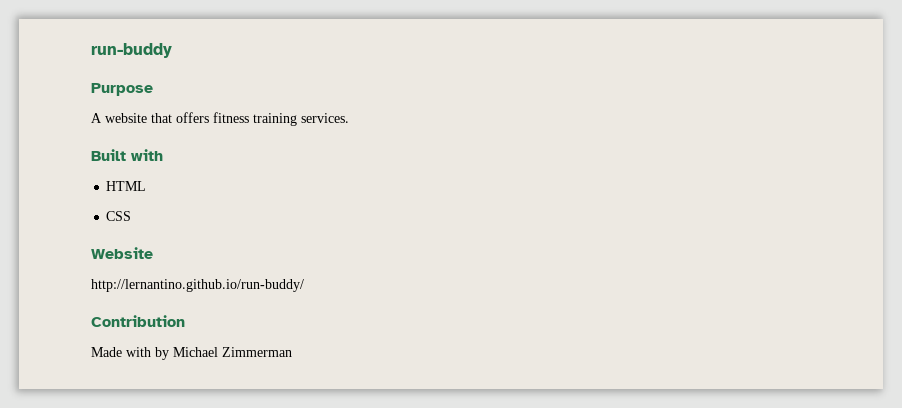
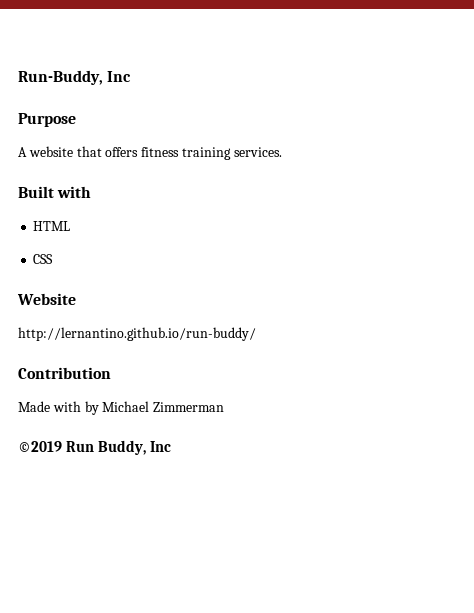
[91,43,172,58] run-buddy -> [18,70,132,85] Run-Buddy, Inc
(292, 352) none -> [18,440,171,455] // ©2019 Run Buddy, Inc

